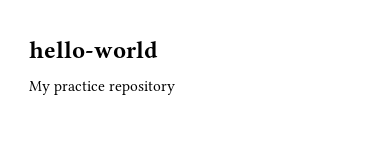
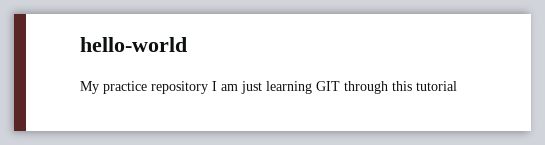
(176, 88) none -> [212,81,457,94] I am just learning GIT through this tutorial

